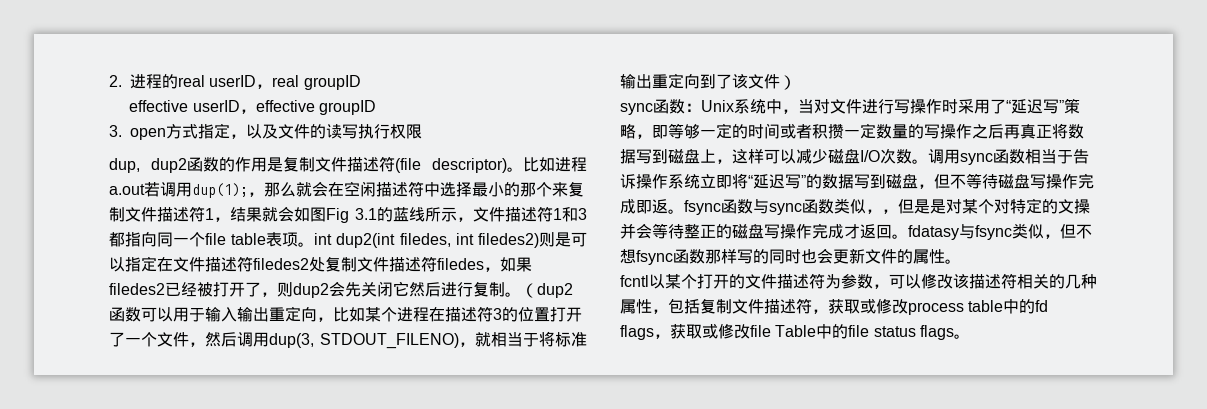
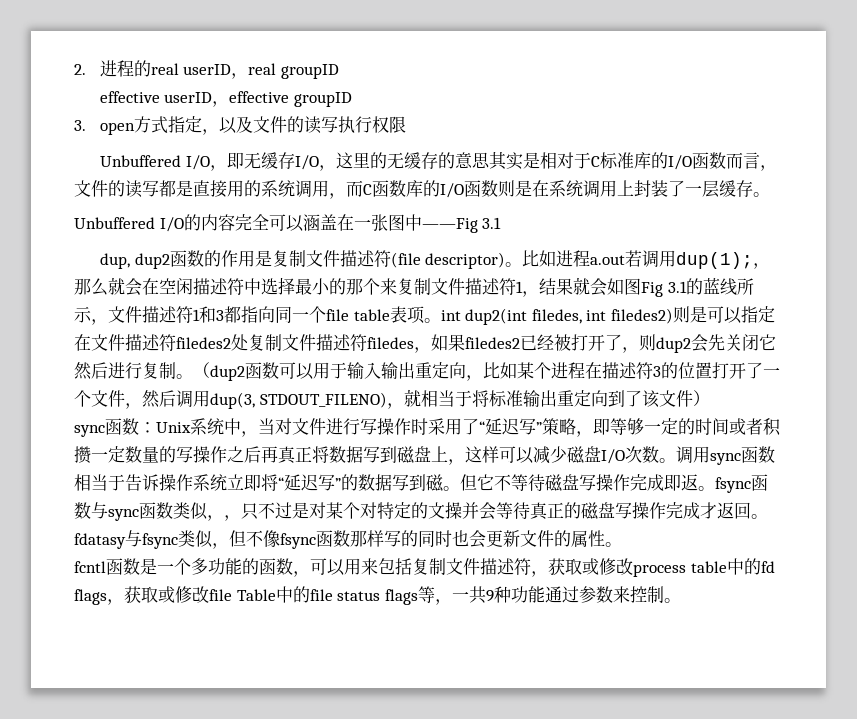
(422, 131) none -> [100,151,777,171] [74,180,770,199] [74,214,502,233] // Unbuffered I/O，即无缓存I/O，这里的无缓存的意思其实是相对于C标准库的I/O函数而言，文件的读写都是直接用的系统调用，而C函数库的I/O函数则是在系统调用上封装了一层缓存。 // Unbuffered I/O的内容完全可以涵盖在一张图中——Fig 3.1
[902,174,950,189] 盘，但 -> [443,474,494,491] 。但它
[898,199,930,214] 但是 -> [241,502,292,520] 只不过
[684,224,700,239] 整 -> [530,502,548,520] 真
[620,249,636,264] 想 -> [263,530,280,548] 像
[649,273,1097,289] [620,299,668,314] 以某个打开的文件描述符为参数，可以修改该描述符相关的几种属性， -> [106,558,378,577] 函数是一个多功能的函数，可以用来
(954, 332) none -> [417,586,664,605] 等，一共9种功能通过参数来控制

